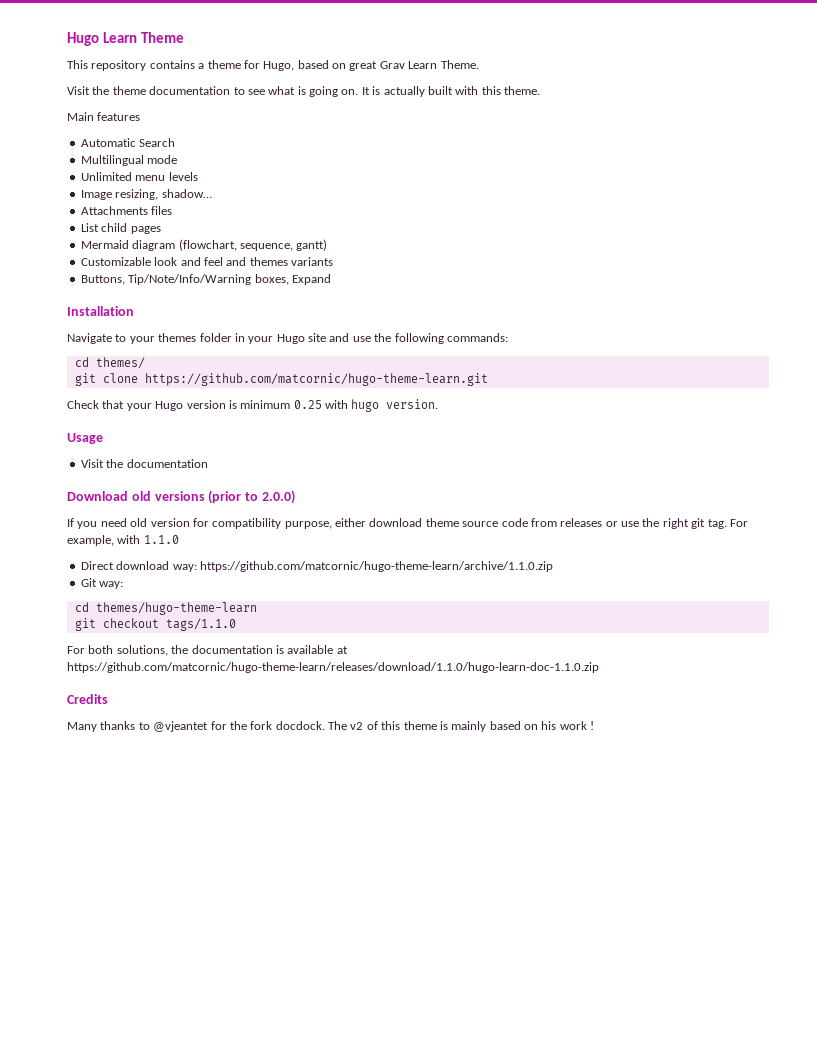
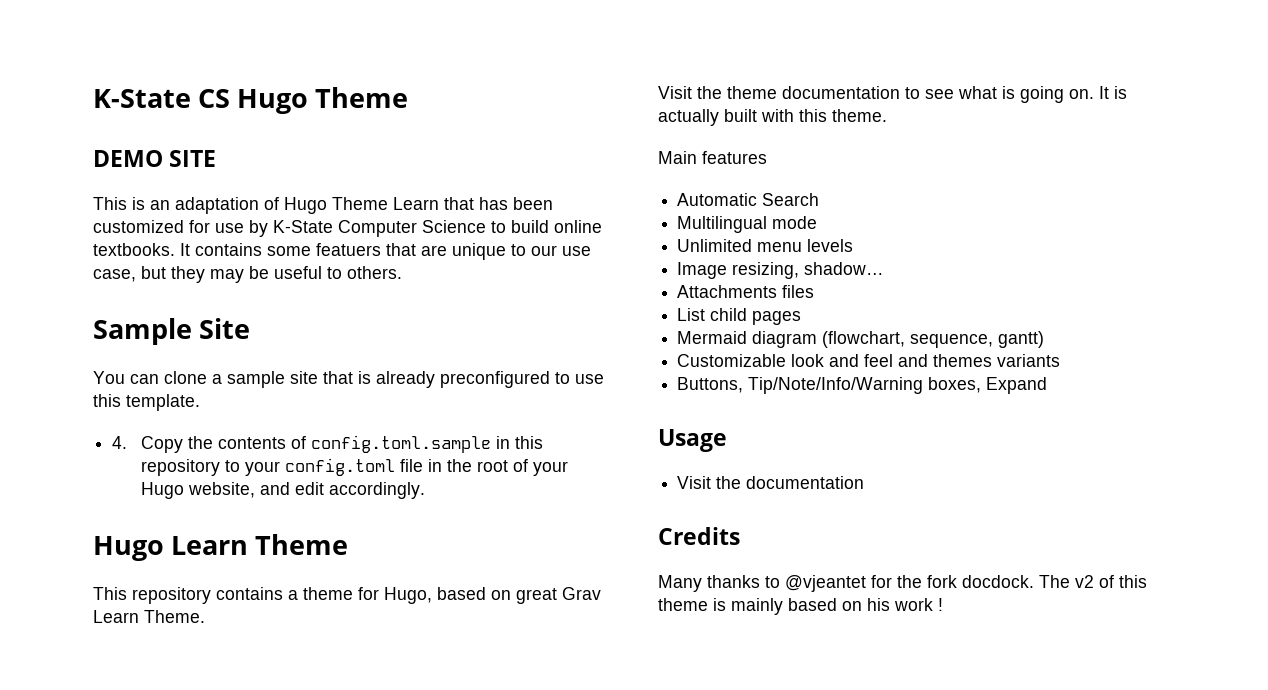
(67, 39) none -> [93,87,409,114] [93,150,217,167] [93,197,553,214] [93,220,602,237] [93,243,591,260] [93,266,402,283] [93,318,251,345] [93,371,604,388] [93,394,200,411] [112,435,544,453] [141,458,569,476] [141,482,426,499] K-State CS Hugo Theme // DEMO SITE // This is an adaptation of Hugo Theme Learn that has been customized for use by K-State Computer Science to build online textbooks. It contains some featuers that are unique to our use case, but they may be useful to others. // Sample Site // You can clone a sample site that is already preconfigured to use this template. // 4. Copy the contents of config.toml.sample in this repository to your config.toml file in the root of your Hugo website, and edit accordingly. //
[67,306,134,316] [67,333,508,344] [74,357,145,369] [74,373,488,386] [67,399,439,412] [67,433,103,444] [80,459,208,468] [67,490,295,504] [67,518,748,529] [67,535,179,546] [80,561,553,572] [80,578,124,589] [74,602,257,615] [74,618,236,631] [67,645,348,656] [67,662,599,673] Installation // Navigate to your themes folder in your Hugo site and use the following commands: // cd themes/ // git clone https://github.com/matcornic/hugo-theme-learn.git // Check that your Hugo version is minimum 0.25 with hugo version. // Usage // Visit the documentation // Download old versions (prior to 2.0.0) // If you need old version for compatibility purpose, either download theme source code from releases or use the right git tag. For example, with 1.1.0 // Direct download way: https://github.com/matcornic/hugo-theme-learn/archive/1.1.0.zip // Git way: // cd themes/hugo-theme-learn // git checkout tags/1.1.0 // For both solutions, the documentation is available at https://github.com/matcornic/hugo-theme-learn/releases/download/1.1.0/hugo-learn-doc-1.1.0.zip -> [658,429,727,452] [677,476,865,489] Usage // Visit the documentation

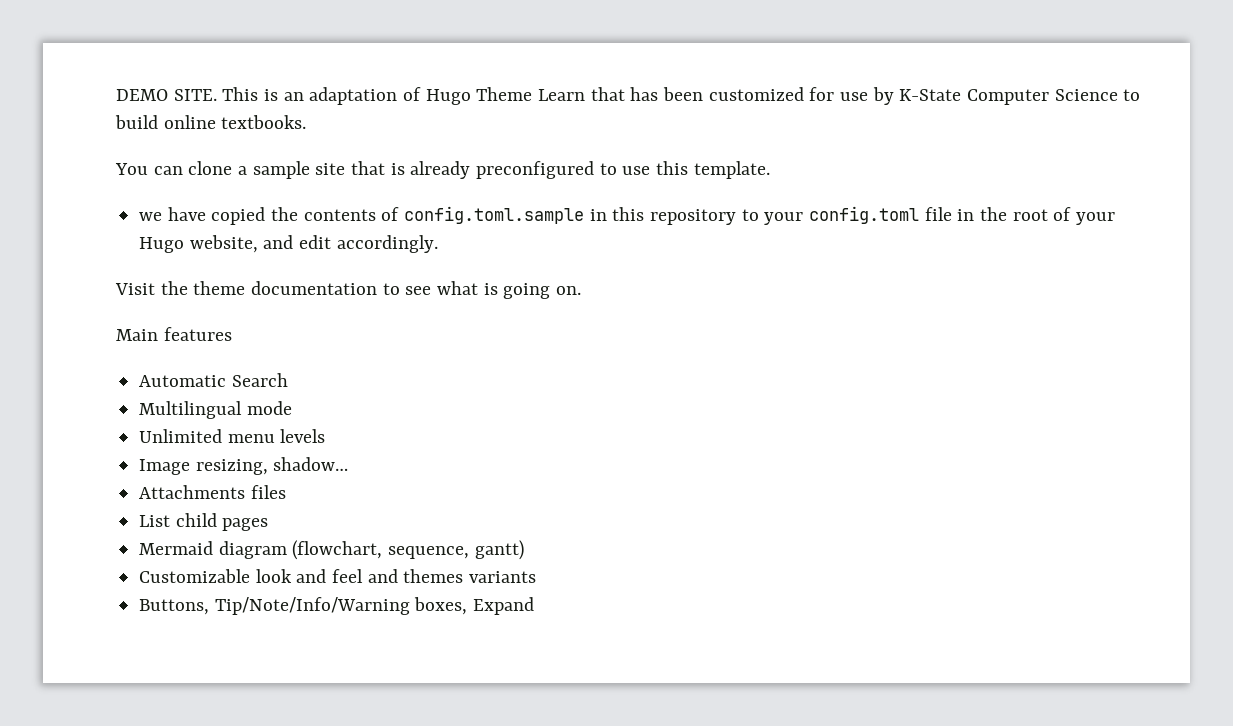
[93,87,409,114] [93,150,217,167] K-State CS Hugo Theme // DEMO SITE // -> [116,89,217,101] DEMO SITE.
[180,243,591,260] [93,266,402,283] [93,318,251,345] It contains some featuers that are unique to our use case, but they may be useful to others. // Sample Site -> (307, 122) none
[112,436,184,453] 4. Copy -> [139,207,266,225] we have copied
[93,534,349,561] [93,587,601,604] [93,610,205,623] // Hugo Learn Theme // This repository contains a theme for Hugo, based on great Grav Learn Theme. -> (438, 244) none
[1099,86,1127,99] [658,109,887,126] It is actually built with this theme. -> (582, 290) none
[658,429,727,452] [677,476,865,489] [658,527,740,545] [658,575,1147,592] [658,598,943,615] // Usage // Visit the documentation // Credits // Many thanks to @vjeantet for the fork docdock. The v2 of this theme is mainly based on his work ! -> (535, 606) none

